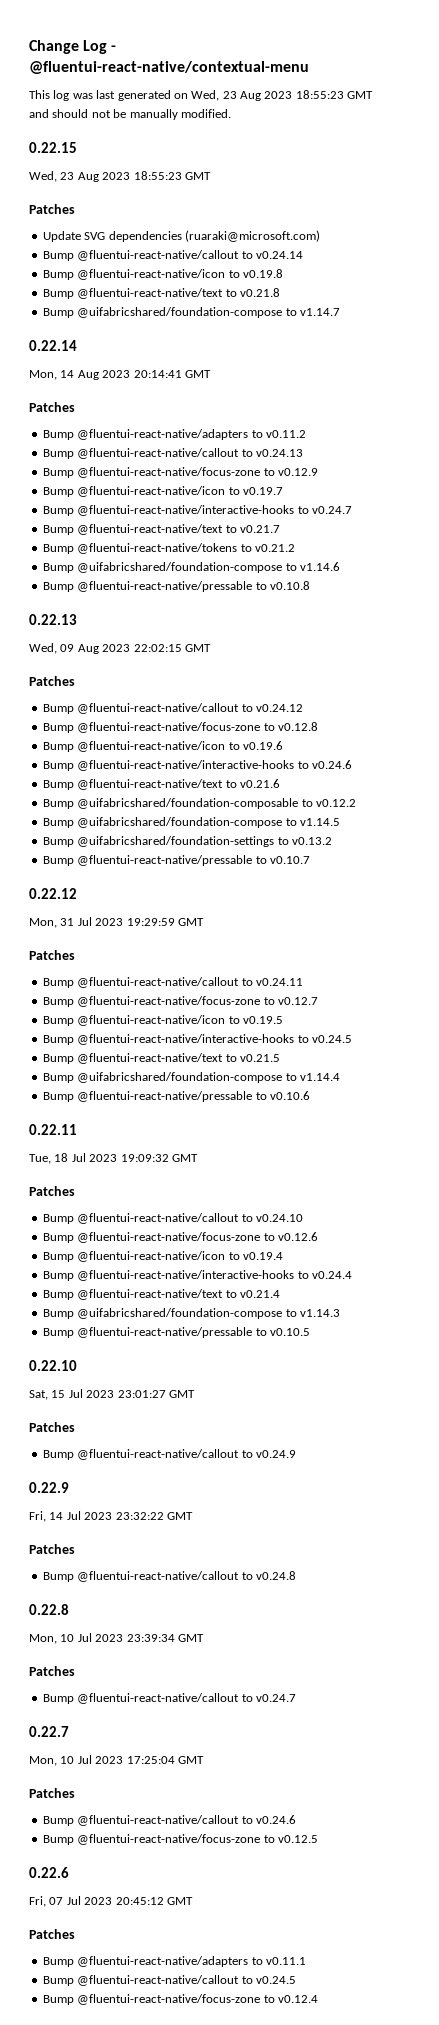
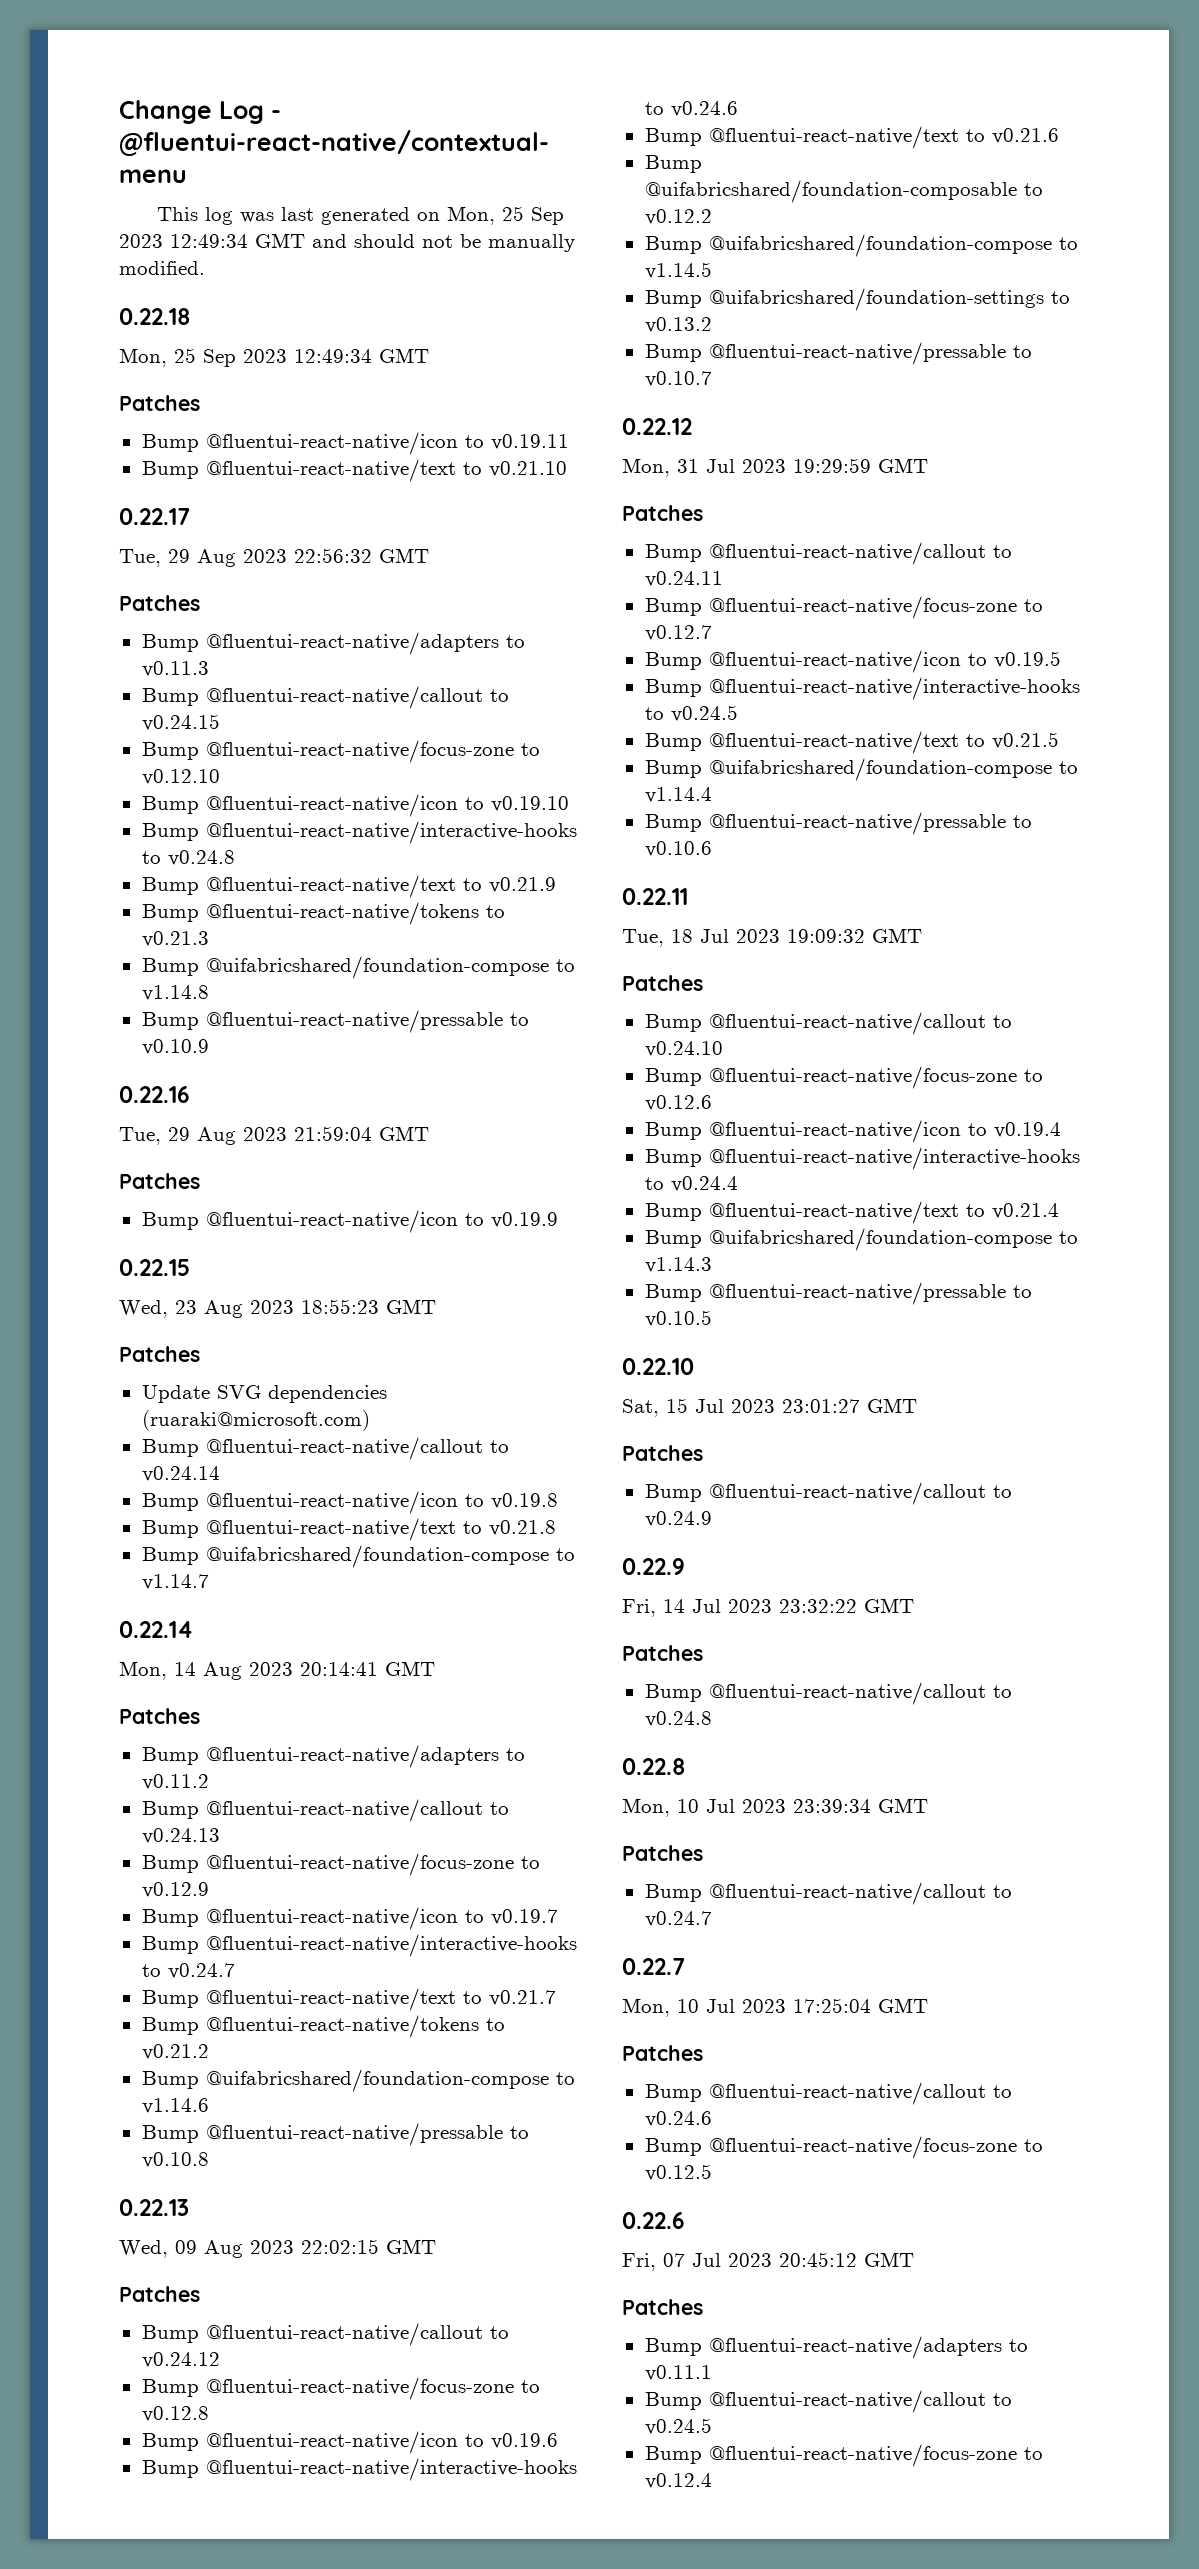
[191,90,344,101] Wed, 23 Aug 2023 18:55:23 -> [447,206,565,225] [119,234,248,248] Mon, 25 Sep 2023 12:49:34
(231, 113) none -> [119,308,191,325] [119,348,429,367] [119,395,200,411] [141,432,569,455] [141,459,567,482] [119,508,190,525] [119,548,429,567] [119,595,200,611] [141,632,525,655] [141,661,209,677] [141,686,509,709] [141,714,220,731] [141,740,540,763] [141,769,220,785] [141,794,569,817] [141,821,577,844] [141,850,235,866] [141,875,556,898] [141,902,505,925] [141,931,209,947] [141,956,575,979] [141,985,209,1001] [141,1010,529,1033] [141,1039,209,1055] [119,1086,190,1103] [119,1126,429,1145] [119,1173,200,1189] [141,1210,558,1233] // 0.22.18 // Mon, 25 Sep 2023 12:49:34 GMT // Patches // Bump @fluentui-react-native/icon to v0.19.11 // Bump @fluentui-react-native/text to v0.21.10 // 0.22.17 // Tue, 29 Aug 2023 22:56:32 GMT // Patches // Bump @fluentui-react-native/adapters to v0.11.3 // Bump @fluentui-react-native/callout to v0.24.15 // Bump @fluentui-react-native/focus-zone to v0.12.10 // Bump @fluentui-react-native/icon to v0.19.10 // Bump @fluentui-react-native/interactive-hooks to v0.24.8 // Bump @fluentui-react-native/text to v0.21.9 // Bump @fluentui-react-native/tokens to v0.21.3 // Bump @uifabricshared/foundation-compose to v1.14.8 // Bump @fluentui-react-native/pressable to v0.10.9 // 0.22.16 // Tue, 29 Aug 2023 21:59:04 GMT // Patches // Bump @fluentui-react-native/icon to v0.19.9

